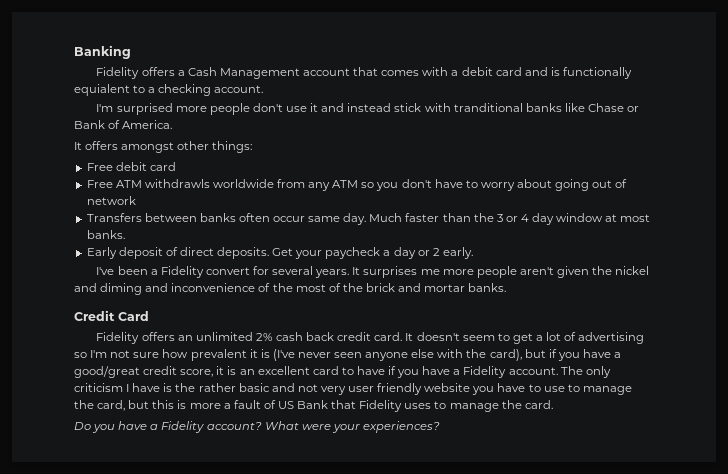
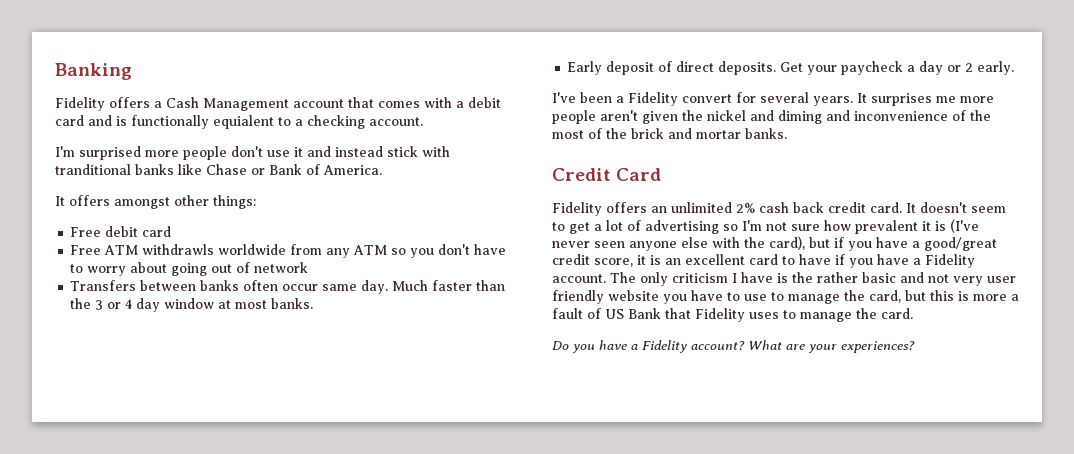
[301,424,331,430] were -> [786,344,805,350] are

